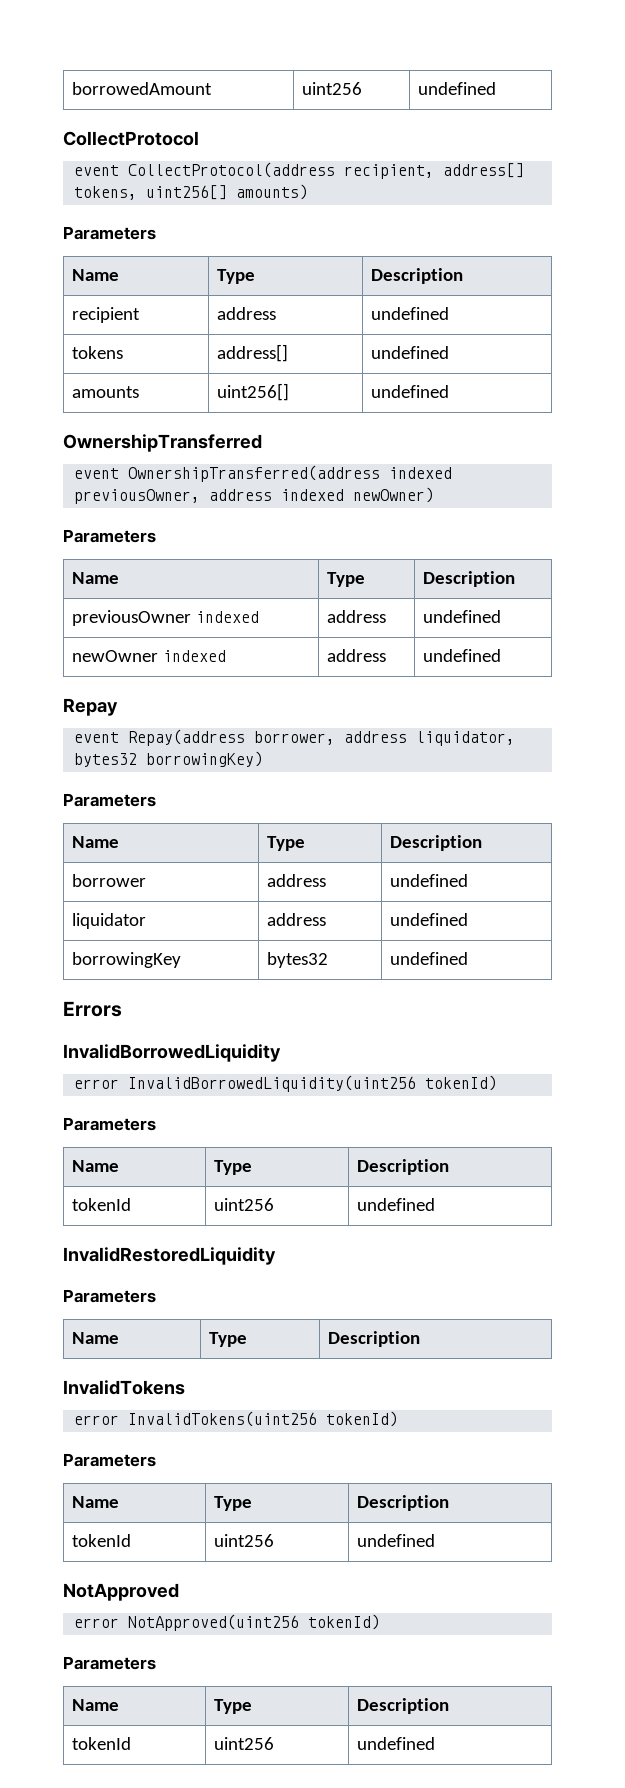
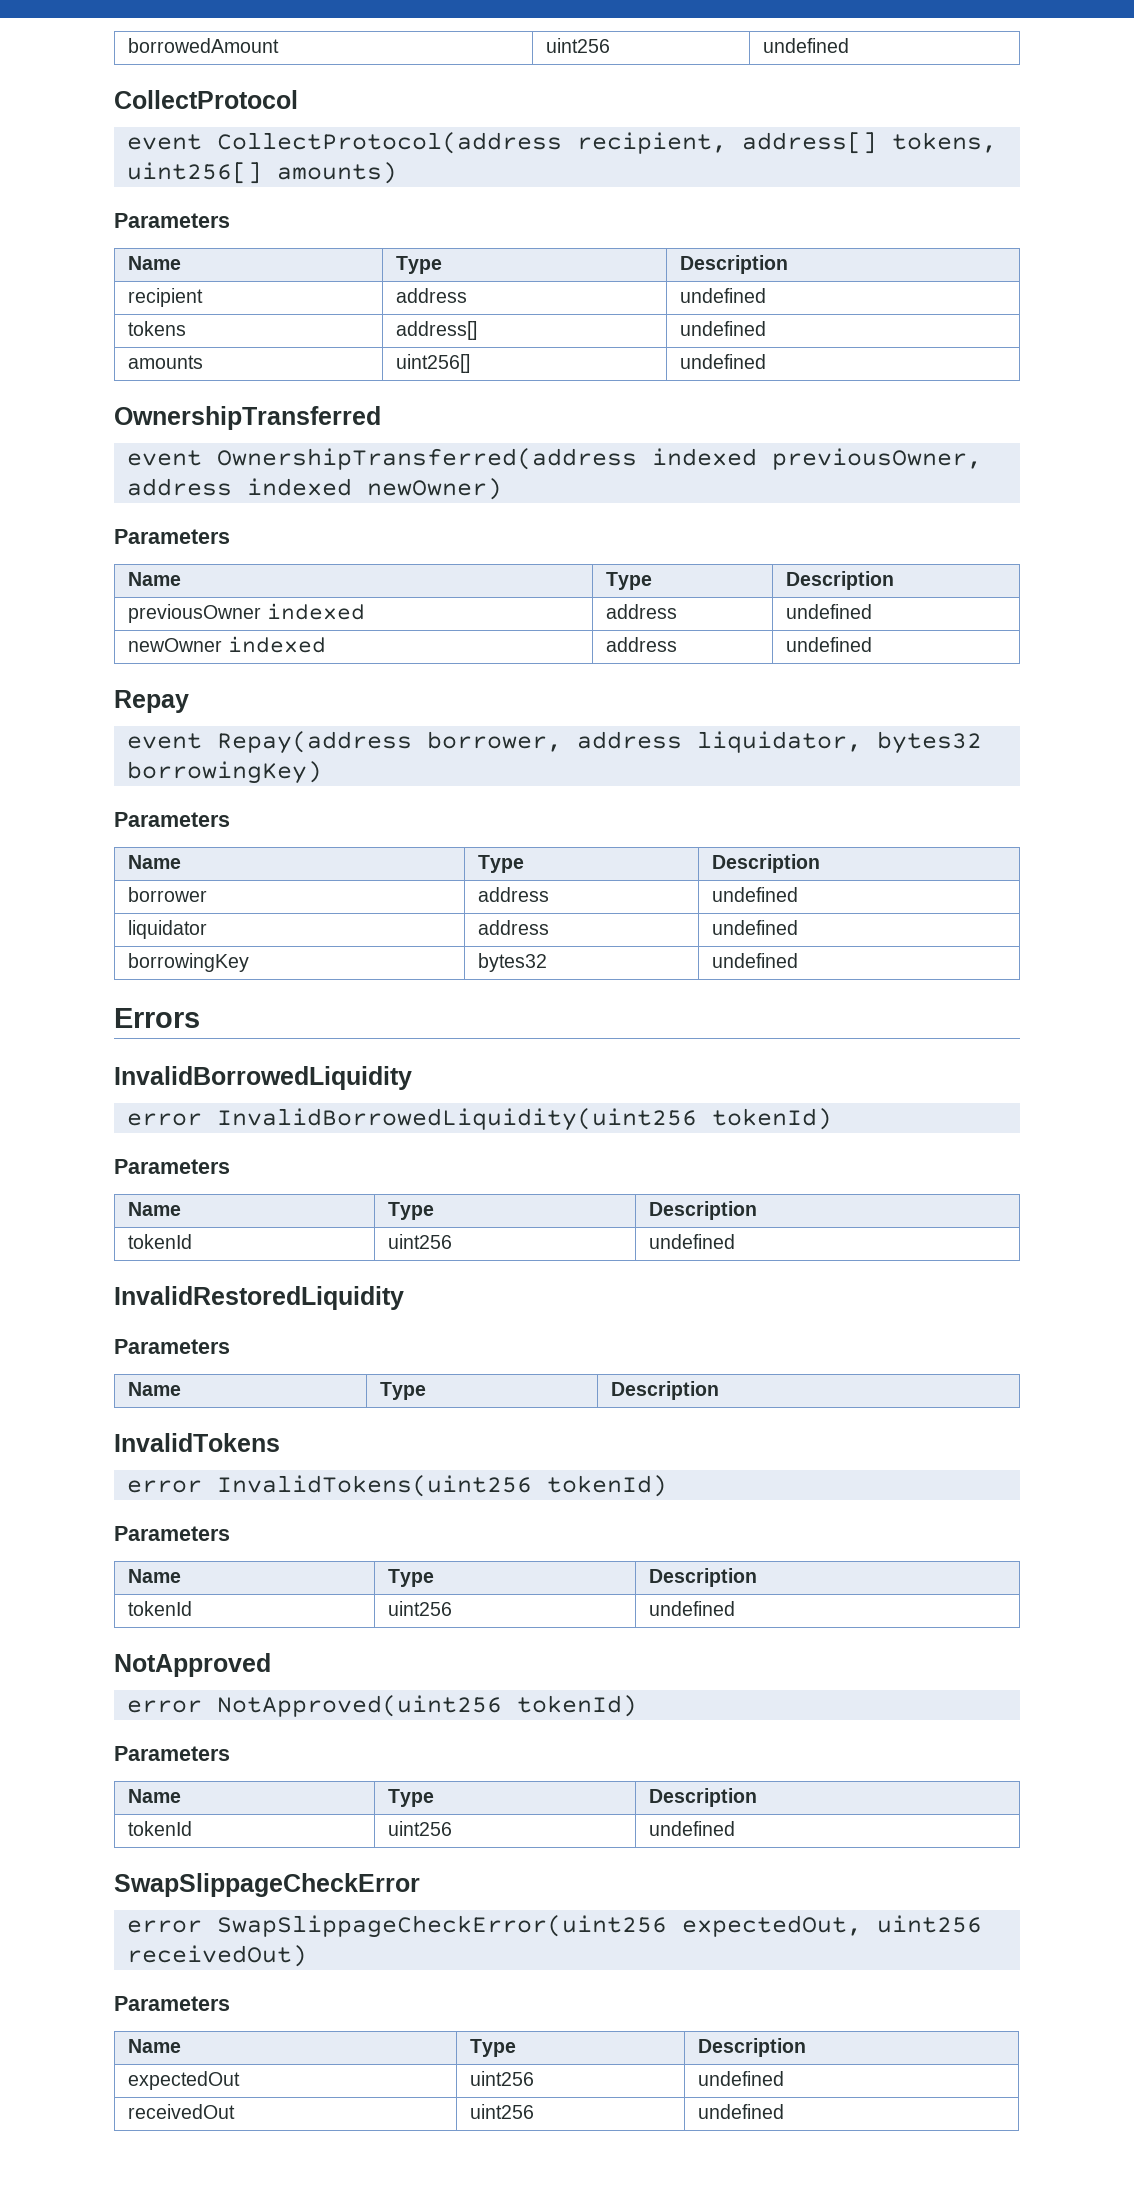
(435, 1743) none -> [114,1873,420,1897] [126,1915,982,1938] [126,1945,307,1967] [114,1996,230,2011] [128,2039,182,2053] [470,2039,517,2057] [698,2038,807,2057] [128,2071,241,2090] [470,2071,535,2086] [698,2071,785,2086] [128,2104,236,2119] [470,2104,535,2119] [698,2104,785,2119] // SwapSlippageCheckError // error SwapSlippageCheckError(uint256 expectedOut, uint256 receivedOut) // Parameters // Name | Type | Description // expectedOut | uint256 | undefined // receivedOut | uint256 | undefined

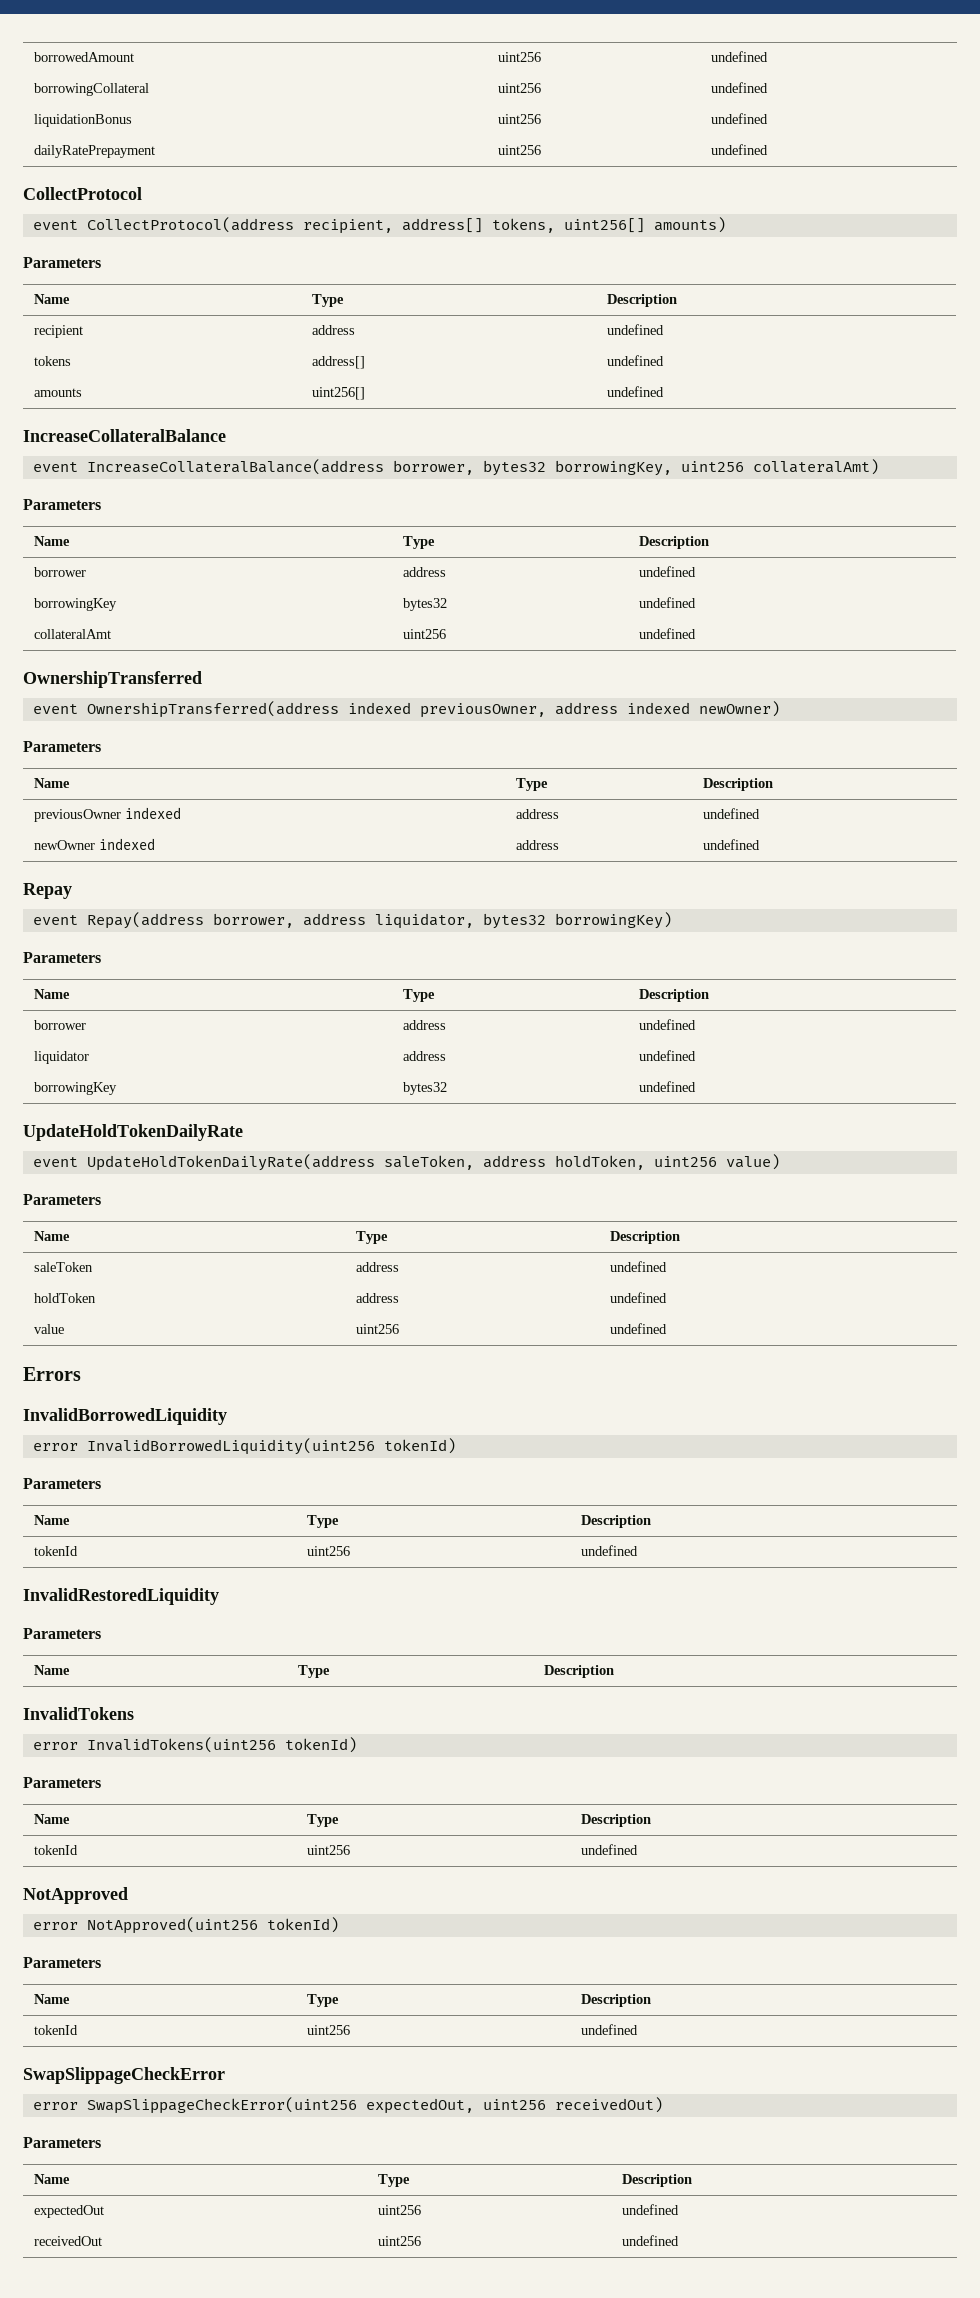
(850, 45) none -> [34,83,150,96] [498,83,542,93] [711,82,769,93] [34,114,133,127] [498,114,542,124] [711,113,769,124] [34,145,156,158] [498,145,542,155] [711,144,769,155] // borrowingCollateral | uint256 | undefined // liquidationBonus | uint256 | undefined // dailyRatePrepayment | uint256 | undefined
(767, 361) none -> [23,429,226,442] [32,459,879,476] [23,499,101,510] [34,536,71,546] [403,536,436,549] [639,536,710,549] [34,567,87,577] [403,567,447,577] [639,566,697,577] [34,598,118,611] [403,598,448,611] [639,597,697,608] [34,629,112,639] [403,629,447,639] [639,628,697,639] // IncreaseCollateralBalance // event IncreaseCollateralBalance(address borrower, bytes32 borrowingKey, uint256 collateralAmt) // Parameters // Name | Type | Description // borrower | address | undefined // borrowingKey | bytes32 | undefined // collateralAmt | uint256 | undefined
(799, 960) none -> [23,1124,243,1141] [32,1154,780,1171] [23,1194,101,1205] [34,1231,71,1241] [356,1231,389,1244] [610,1231,681,1244] [34,1262,94,1272] [356,1262,400,1272] [610,1261,668,1272] [34,1293,97,1303] [356,1293,400,1303] [610,1292,668,1303] [34,1324,65,1334] [356,1324,400,1334] [610,1323,668,1334] // UpdateHoldTokenDailyRate // event UpdateHoldTokenDailyRate(address saleToken, address holdToken, uint256 value) // Parameters // Name | Type | Description // saleToken | address | undefined // holdToken | address | undefined // value | uint256 | undefined

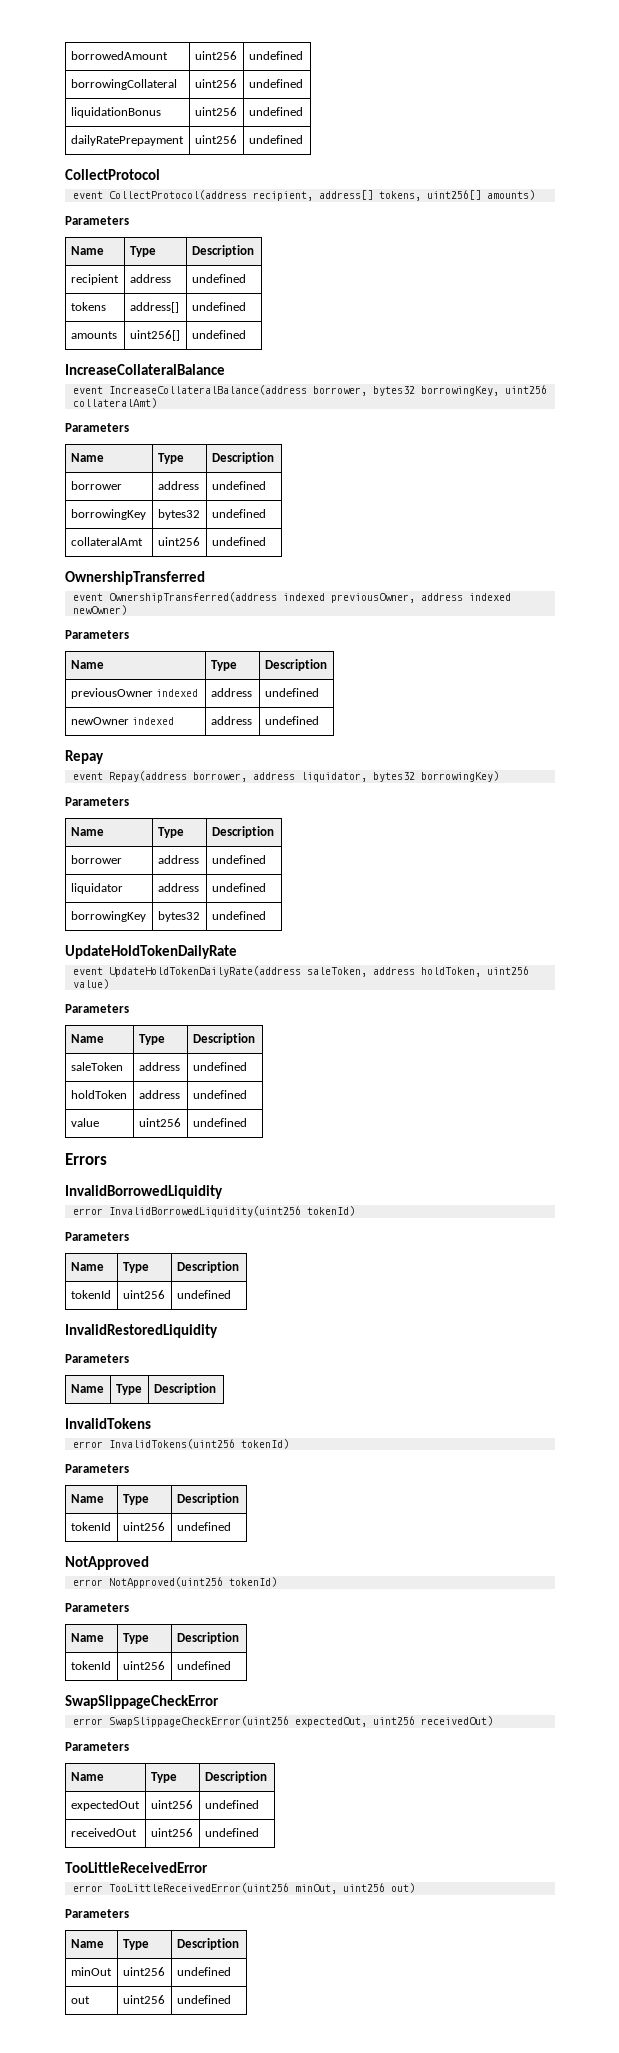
(680, 2240) none -> [65,1862,208,1873] [72,1883,415,1894] [65,1909,129,1918] [70,1939,104,1948] [122,1939,149,1950] [176,1938,239,1950] [70,1967,112,1976] [122,1967,165,1976] [176,1967,231,1976] [70,1996,90,2004] [122,1995,165,2004] [176,1995,231,2004] // TooLittleReceivedError // error TooLittleReceivedError(uint256 minOut, uint256 out) // Parameters // Name | Type | Description // minOut | uint256 | undefined // out | uint256 | undefined

